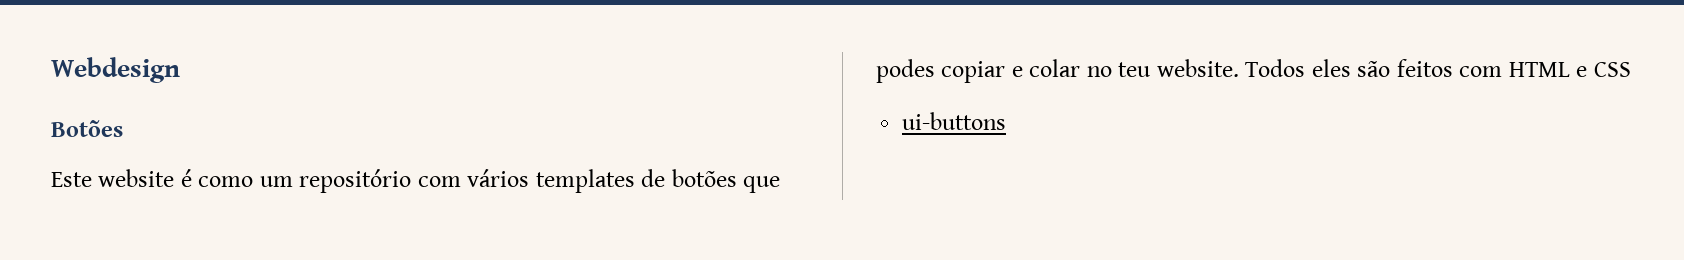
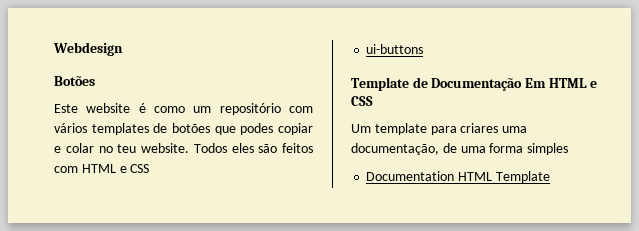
(1007, 121) none -> [351,77,598,91] [351,96,373,106] [351,123,528,135] [351,143,569,155] [366,171,550,183] // Template de Documentação Em HTML e CSS // Um template para criares uma documentação, de uma forma simples // Documentation HTML Template

